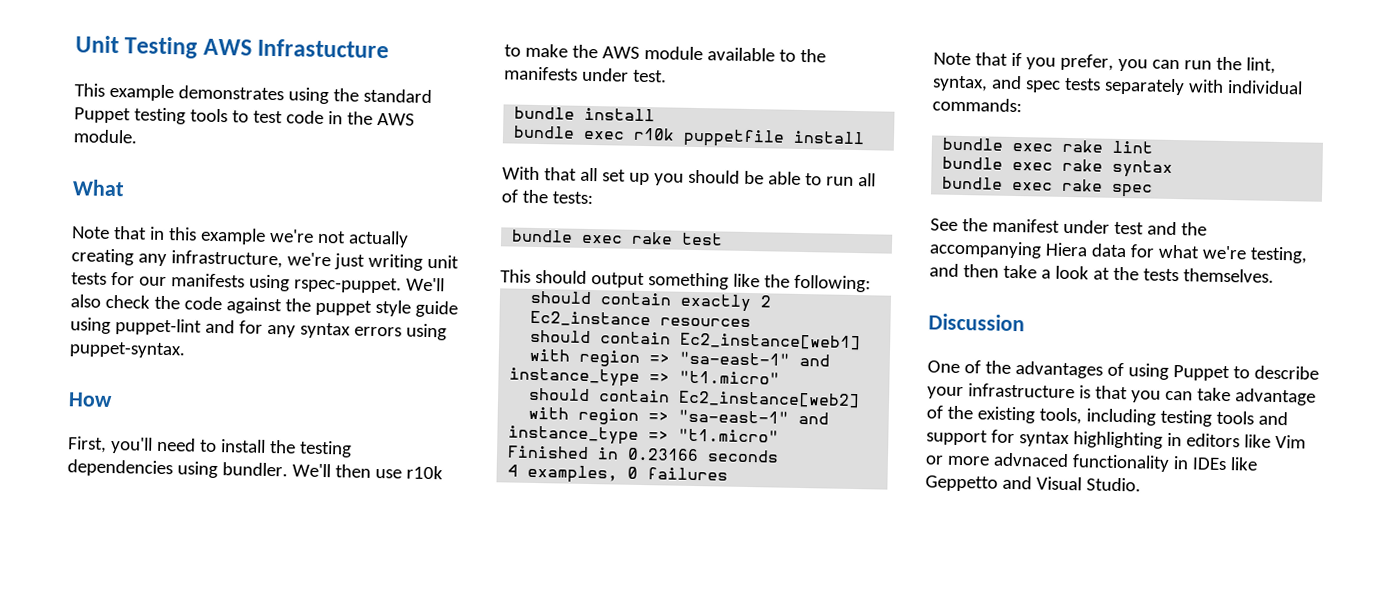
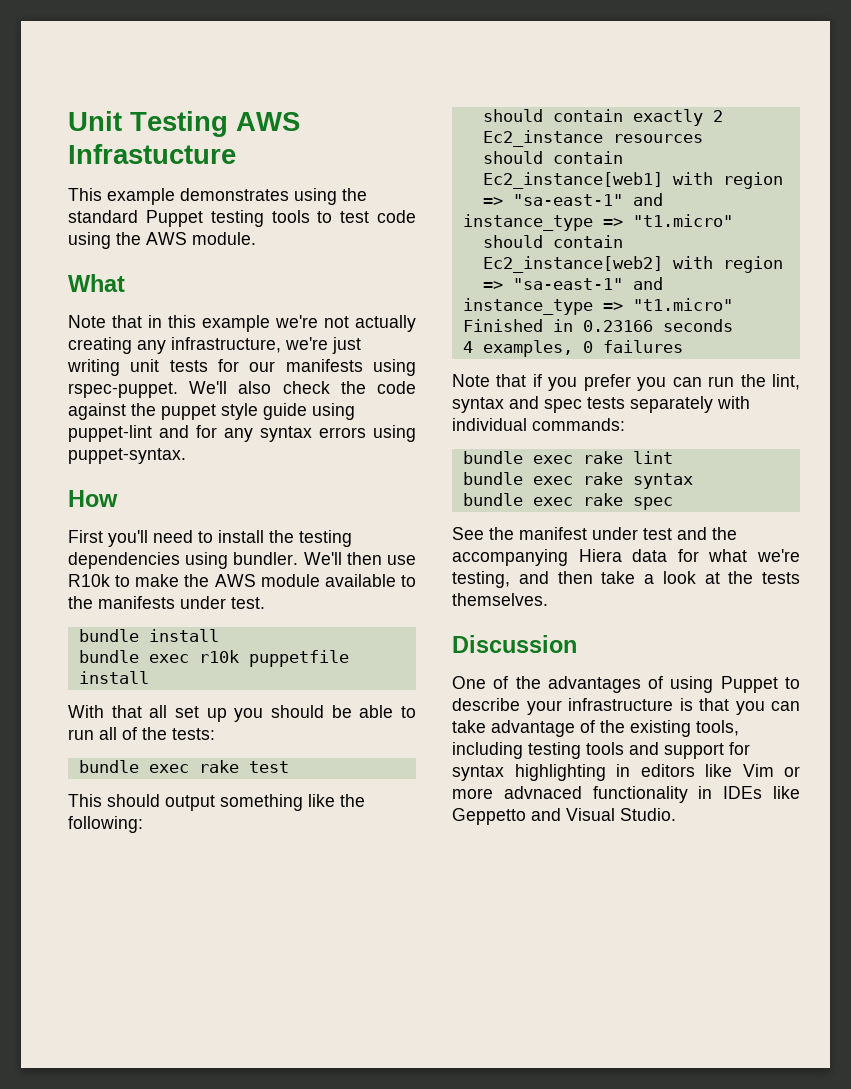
[327,111,343,125] in -> [68,232,111,249] using
[67,436,107,453] First, -> [68,530,103,543] First
[405,465,443,480] r10k -> [68,574,110,587] R10k
[1059,53,1114,71] prefer, -> [583,374,631,391] prefer
[932,75,988,92] syntax, -> [452,397,504,413] syntax

